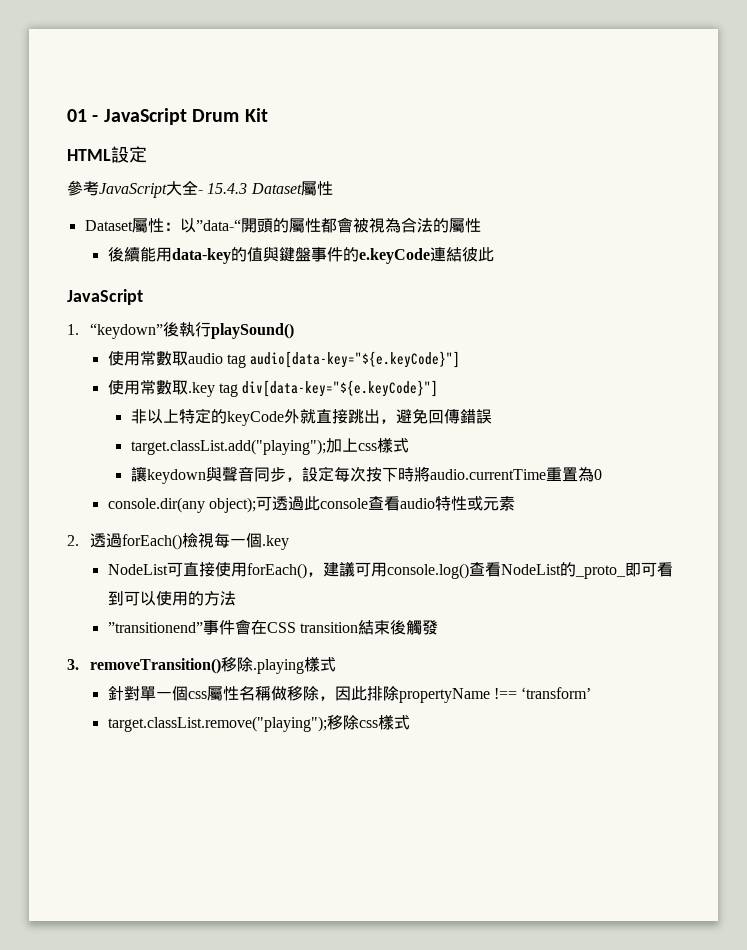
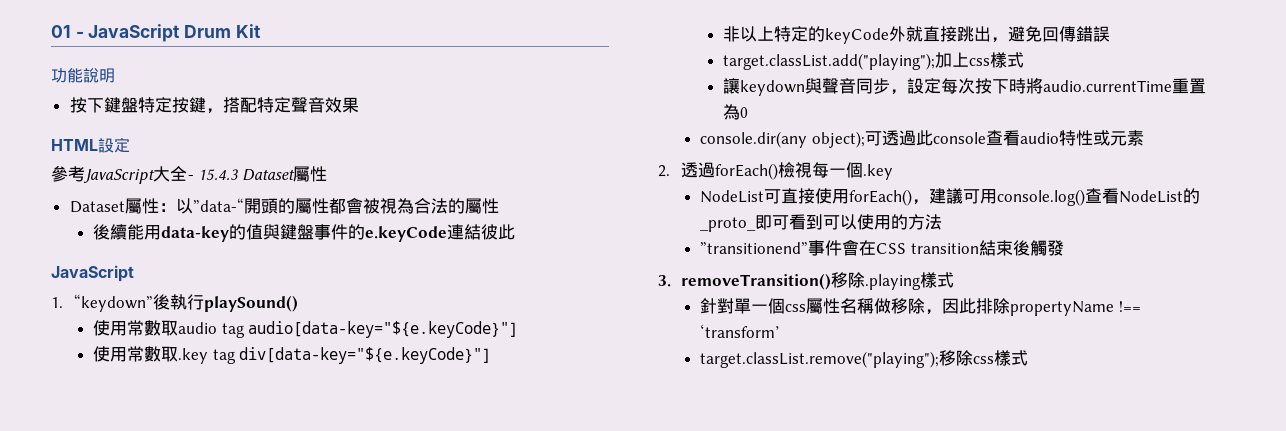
(268, 115) none -> [51,68,115,83] [69,97,359,114] // 功能說明 // 按下鍵盤特定按鍵，搭配特定聲音效果

